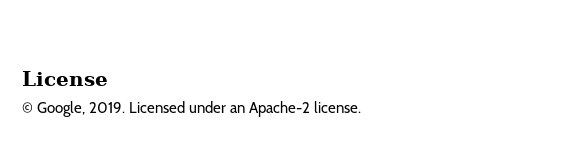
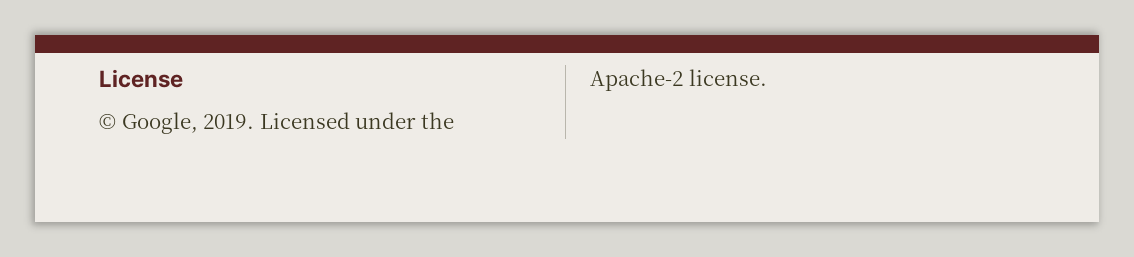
[230,105,246,113] an -> [420,112,454,129] the

